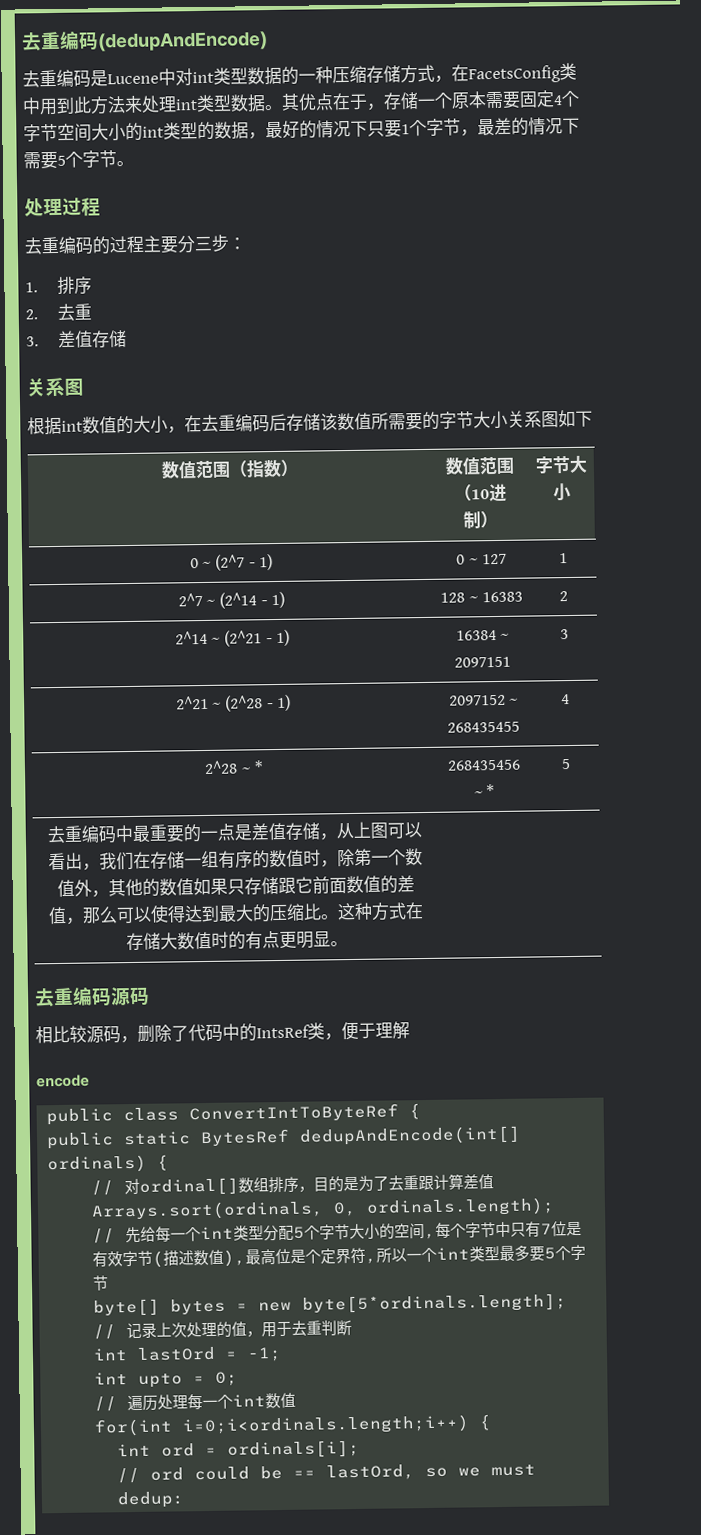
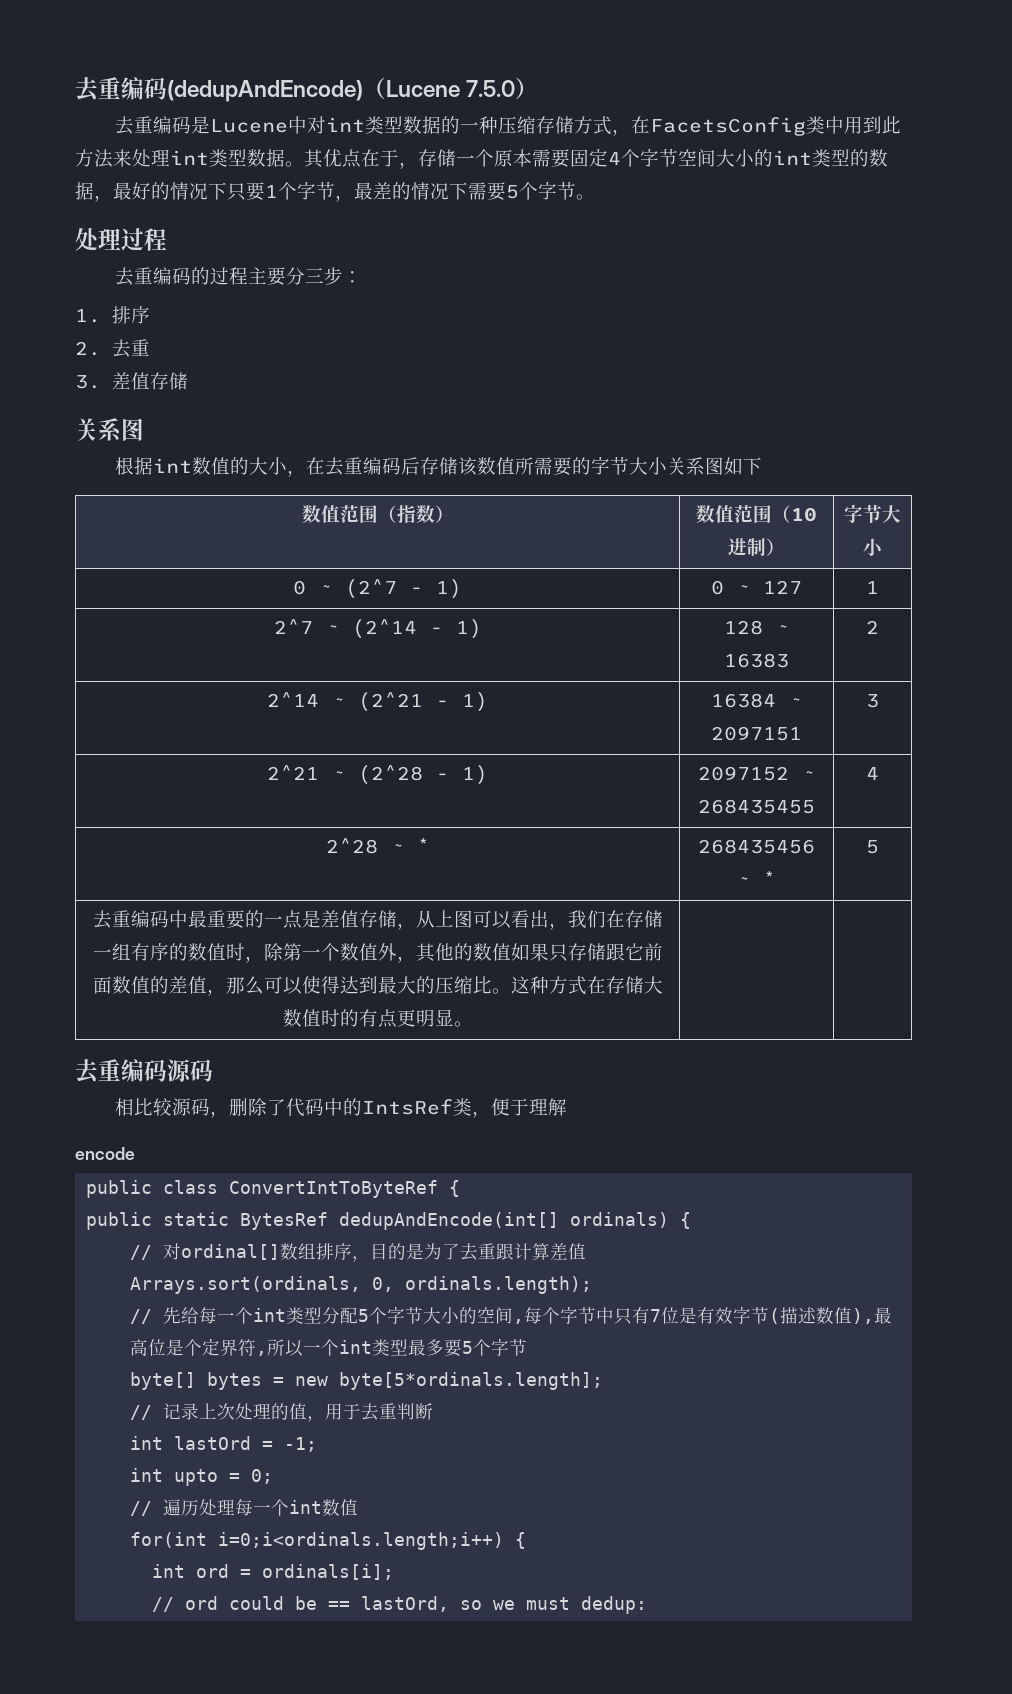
(268, 41) none -> [363,77,539,99] （Lucene 7.5.0）

